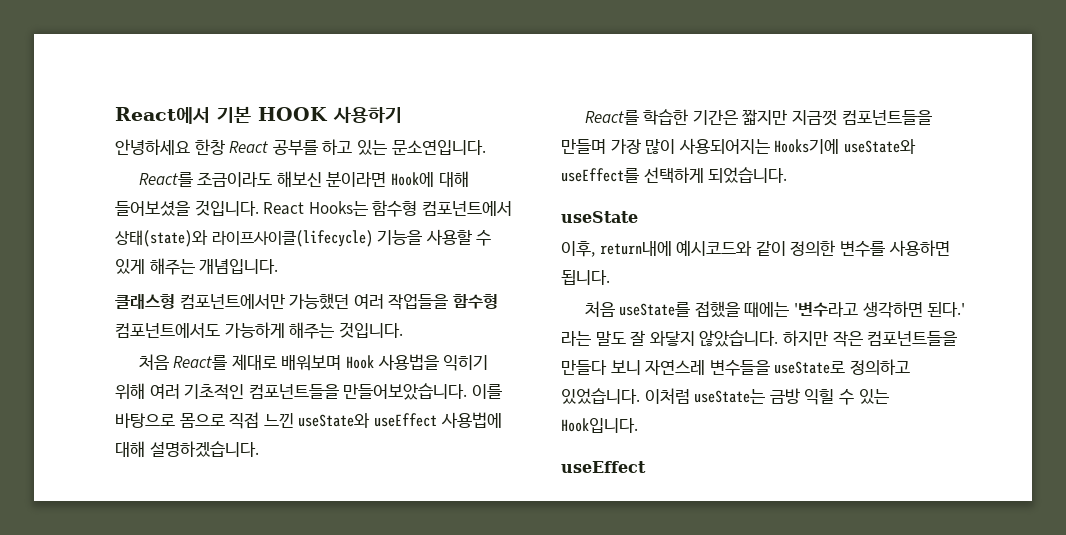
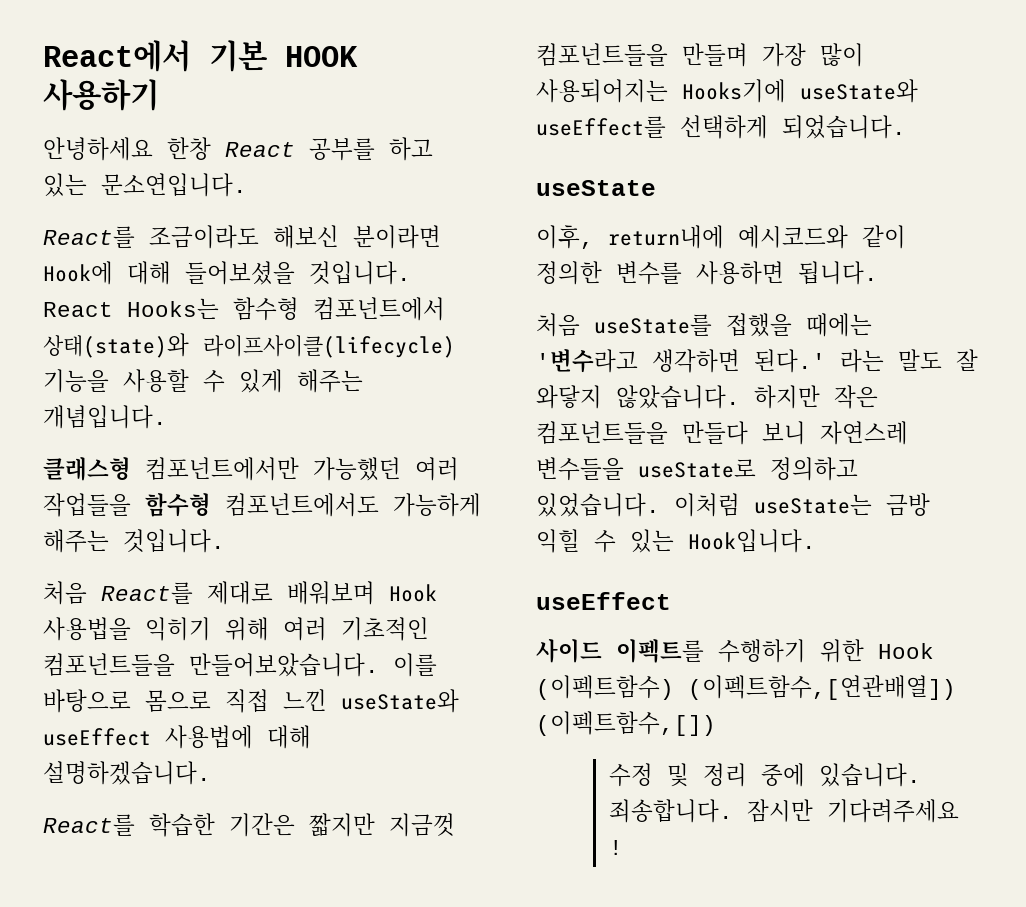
(646, 467) none -> [536,639,934,663] [536,675,956,700] [536,711,716,736] [608,763,921,787] [608,799,959,823] [608,840,623,855] // 사이드 이펙트를 수행하기 위한 Hook (이펙트함수) (이펙트함수,[연관배열]) (이펙트함수,[]) // 수정 및 정리 중에 있습니다. 죄송합니다. 잠시만 기다려주세요 !

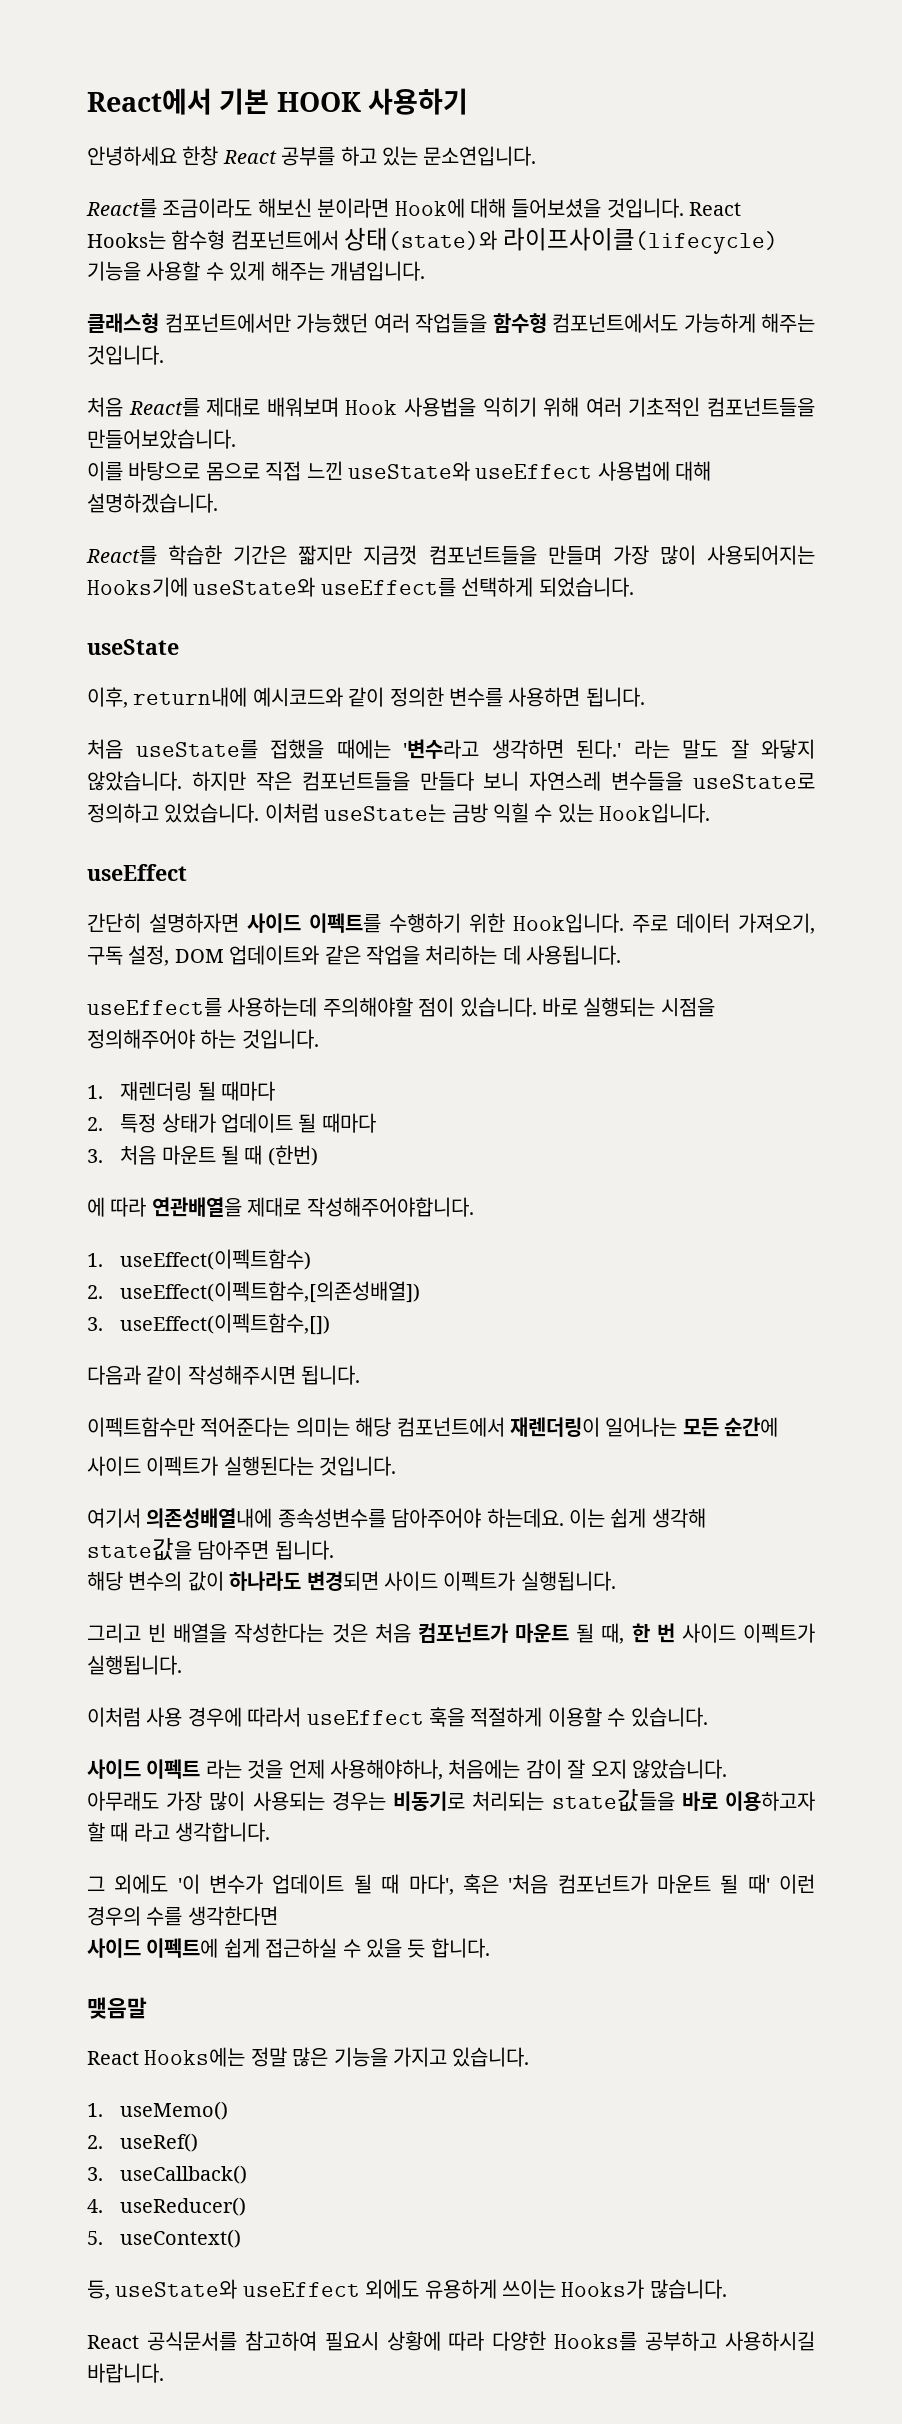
(379, 665) none -> (236, 439) //
(671, 601) none -> [87,913,239,933] 간단히 설명하자면
[878,643,934,659] [536,675,956,700] [536,711,716,736] [608,763,921,787] [608,799,959,823] [608,840,623,855] Hook (이펙트함수) (이펙트함수,[연관배열]) (이펙트함수,[]) // 수정 및 정리 중에 있습니다. 죄송합니다. 잠시만 기다려주세요 ! -> [513,913,815,934] [87,945,622,966] [87,997,715,1017] [87,1029,319,1049] [87,1081,275,1101] [87,1113,376,1133] [87,1145,318,1166] [87,1197,474,1217] [87,1249,312,1270] [87,1281,421,1303] [87,1313,331,1335] [87,1365,361,1385] [87,1417,779,1437] [87,1456,397,1476] [87,1508,706,1528] [87,1537,334,1561] [87,1571,616,1591] [87,1623,816,1644] [87,1655,182,1675] [87,1707,708,1727] [87,1759,727,1780] [87,1788,815,1812] [87,1822,271,1842] [87,1874,815,1895] [87,1906,278,1926] [87,1938,490,1958] [87,1997,147,2019] [87,2047,530,2067] [87,2101,229,2120] [87,2133,199,2152] [87,2165,248,2184] [87,2197,247,2216] [87,2229,242,2248] [87,2279,727,2300] [87,2331,816,2351] [87,2363,164,2383] Hook입니다. 주로 데이터 가져오기, 구독 설정, DOM 업데이트와 같은 작업을 처리하는 데 사용됩니다. // useEffect를 사용하는데 주의해야할 점이 있습니다. 바로 실행되는 시점을 정의해주어야 하는 것입니다. // 1. 재렌더링 될 때마다 // 2. 특정 상태가 업데이트 될 때마다 // 3. 처음 마운트 될 때 (한번) // 에 따라 연관배열을 제대로 작성해주어야합니다. // 1. useEffect(이펙트함수) // 2. useEffect(이펙트함수,[의존성배열]) // 3. useEffect(이펙트함수,[]) // 다음과 같이 작성해주시면 됩니다. // 이펙트함수만 적어준다는 의미는 해당 컴포넌트에서 재렌더링이 일어나는 모든 순간에 // 사이드 이펙트가 실행된다는 것입니다. // 여기서 의존성배열내에 종속성변수를 담아주어야 하는데요. 이는 쉽게 생각해 state값을 담아주면 됩니다. // 해당 변수의 값이 하나라도 변경되면 사이드 이펙트가 실행됩니다. // 그리고 빈 배열을 작성한다는 것은 처음 컴포넌트가 마운트 될 때, 한 번 사이드 이펙트가 실행됩니다. // 이처럼 사용 경우에 따라서 useEffect 훅을 적절하게 이용할 수 있습니다. // 사이드 이펙트 라는 것을 언제 사용해야하나, 처음에는 감이 잘 오지 않았습니다. // 아무래도 가장 많이 사용되는 경우는 비동기로 처리되는 state값들을 바로 이용하고자 할 때 라고 생각합니다. // 그 외에도 '이 변수가 업데이트 될 때 마다', 혹은 '처음 컴포넌트가 마운트 될 때' 이런 경우의 수를 생각한다면 // 사이드 이펙트에 쉽게 접근하실 수 있을 듯 합니다. // 맺음말 // React Hooks에는 정말 많은 기능을 가지고 있습니다. // 1. useMemo() // 2. useRef() // 3. useCallback() // 4. useReducer() // 5. useContext() // 등, useState와 useEffect 외에도 유용하게 쓰이는 Hooks가 많습니다. // React 공식문서를 참고하여 필요시 상황에 따라 다양한 Hooks를 공부하고 사용하시길 바랍니다.

